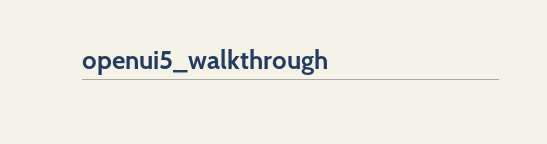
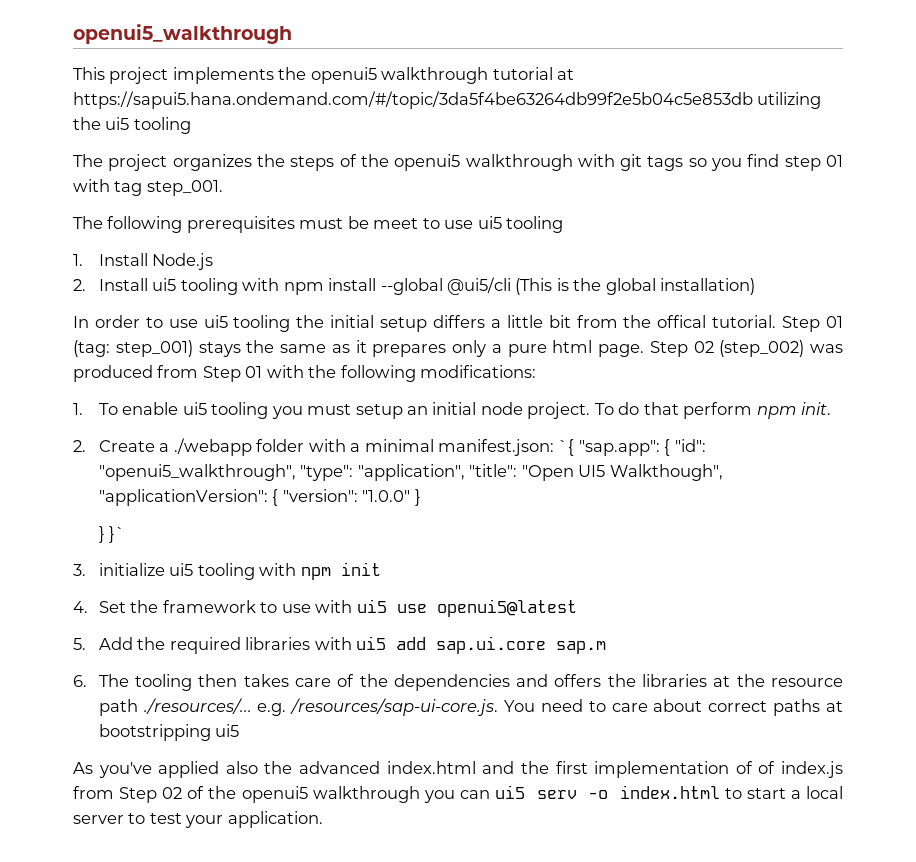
(328, 62) none -> [73,67,575,84] [73,91,822,109] [73,117,191,134] [73,154,843,171] [73,179,223,196] [73,216,564,233] [73,253,214,270] [73,277,756,295] [73,315,844,332] [73,340,843,357] [73,365,537,382] [73,402,832,419] [73,438,706,456] [98,464,723,481] [98,489,421,506] [98,526,126,543] [73,562,381,580] [73,599,577,617] [73,636,607,654] [73,674,844,691] [98,698,844,716] [98,724,240,741] [73,761,844,778] [73,785,843,803] [73,811,323,828] // This project implements the openui5 walkthrough tutorial at https://sapui5.hana.ondemand.com/#/topic/3da5f4be63264db99f2e5b04c5e853db utilizing the ui5 tooling // The project organizes the steps of the openui5 walkthrough with git tags so you find step 01 with tag step_001. // The following prerequisites must be meet to use ui5 tooling // 1. Install Node.js // 2. Install ui5 tooling with npm install --global @ui5/cli (This is the global installation) // In order to use ui5 tooling the initial setup differs a little bit from the offical tutorial. Step 01 (tag: step_001) stays the same as it prepares only a pure html page. Step 02 (step_002) was produced from Step 01 with the following modifications: // 1. To enable ui5 tooling you must setup an initial node project. To do that perform npm init. // 2. Create a ./webapp folder with a minimal manifest.json: `{ "sap.app": { "id": "openui5_walkthrough", "type": "application", "title": "Open UI5 Walkthough", "applicationVersion": { "version": "1.0.0" } // } }` // 3. initialize ui5 tooling with npm init // 4. Set the framework to use with ui5 use openui5@latest // 5. Add the required libraries with ui5 add sap.ui.core sap.m // 6. The tooling then takes care of the dependencies and offers the libraries at the resource path ./resources/... e.g. /resources/sap-ui-core.js. You need to care about correct paths at bootstripping ui5 // As you've applied also the advanced index.html and the first implementation of of index.js from Step 02 of the openui5 walkthrough you can ui5 serv -o index.html to start a local server to test your application.

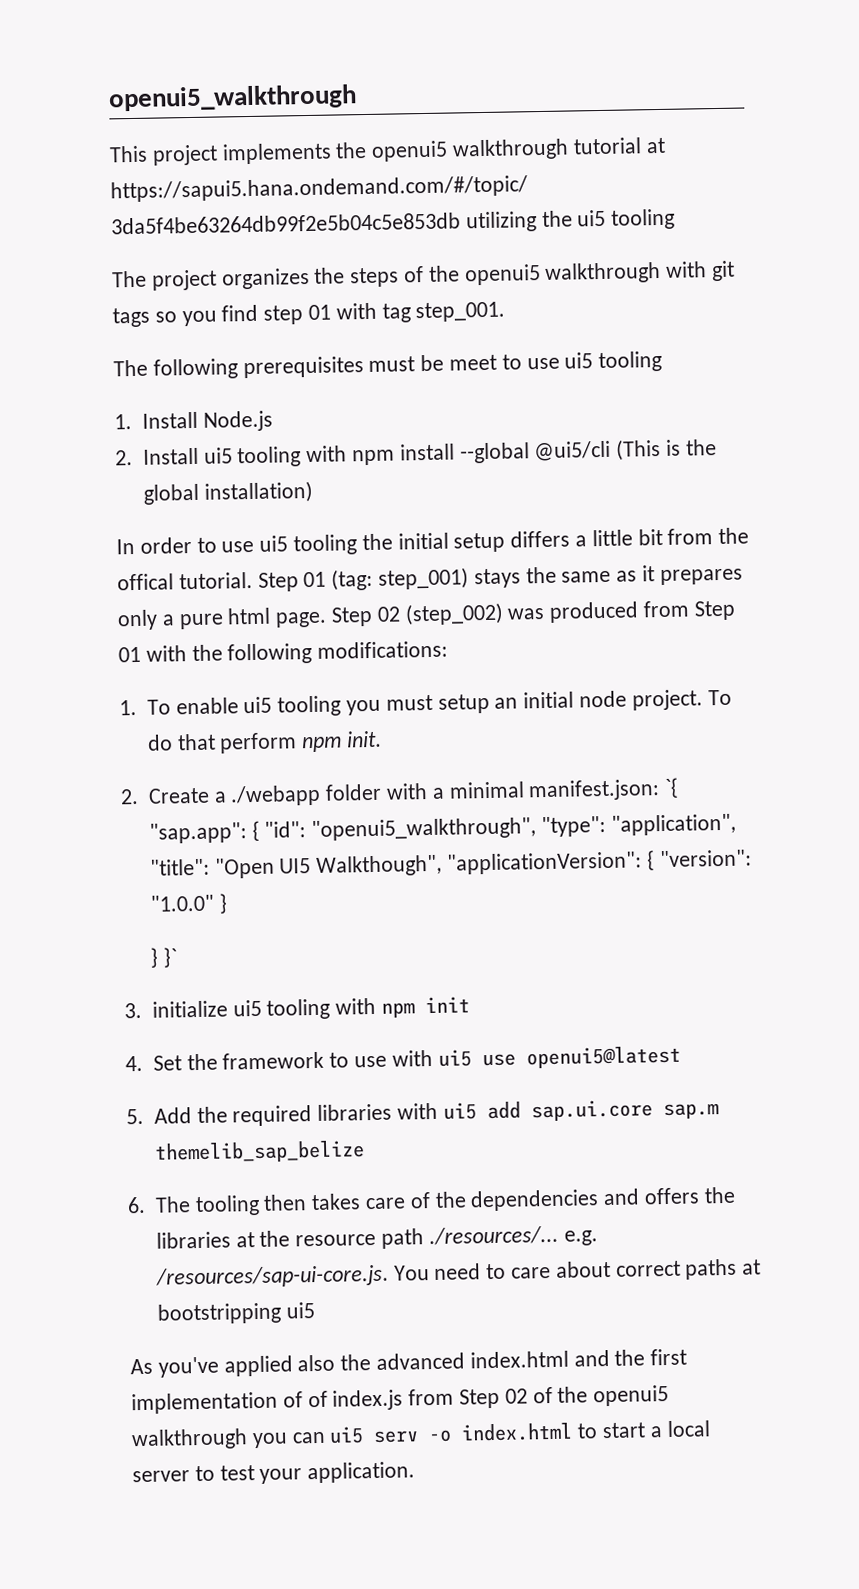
(607, 647) none -> [153,1140,365,1164] themelib_sap_belize

